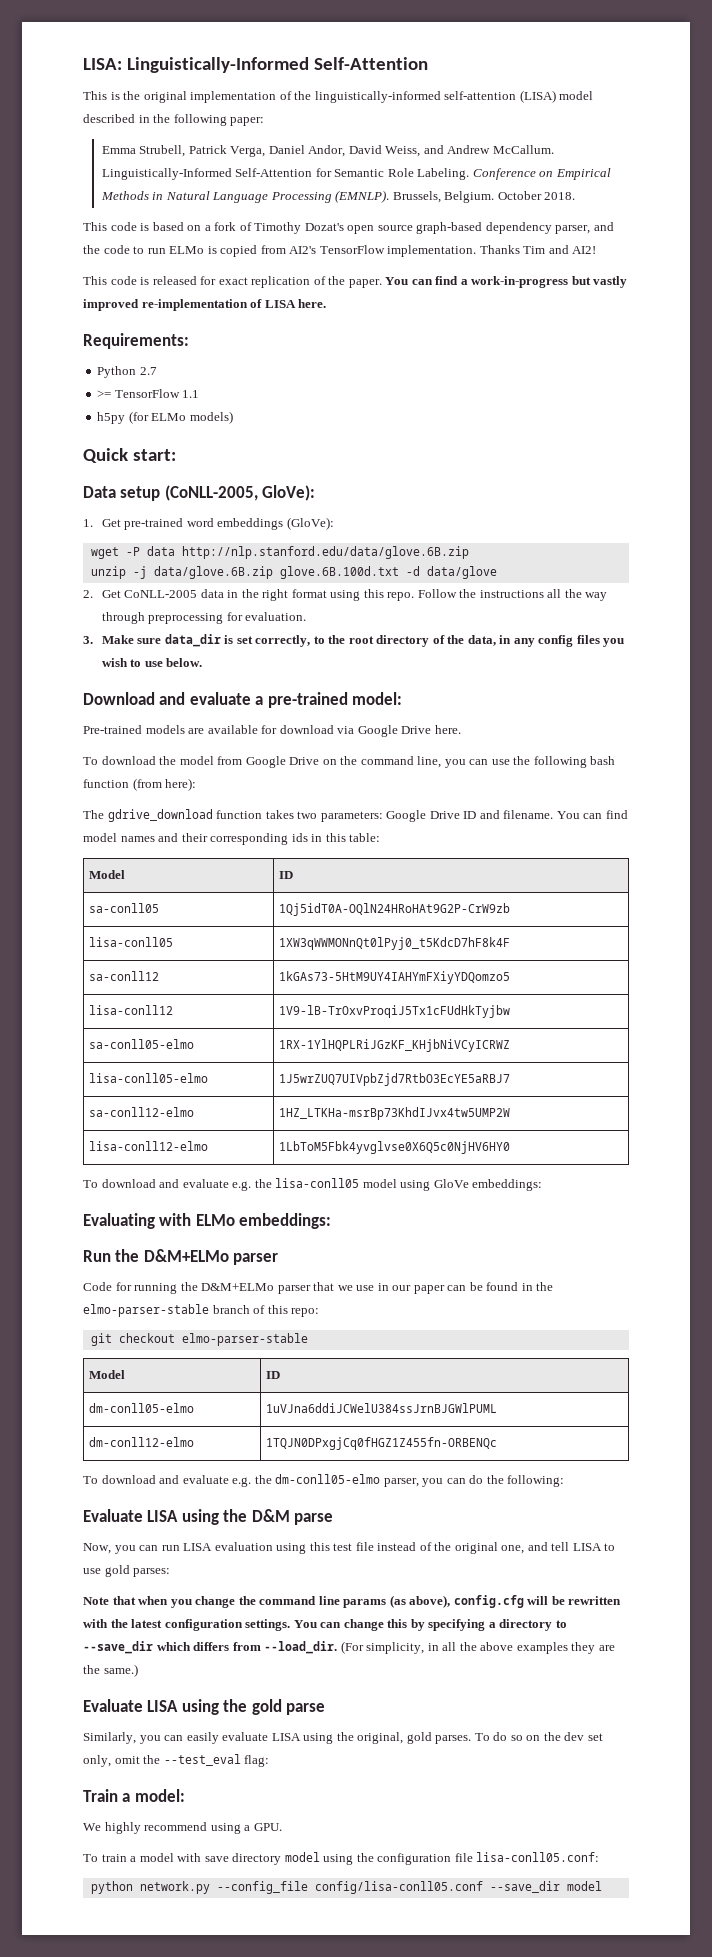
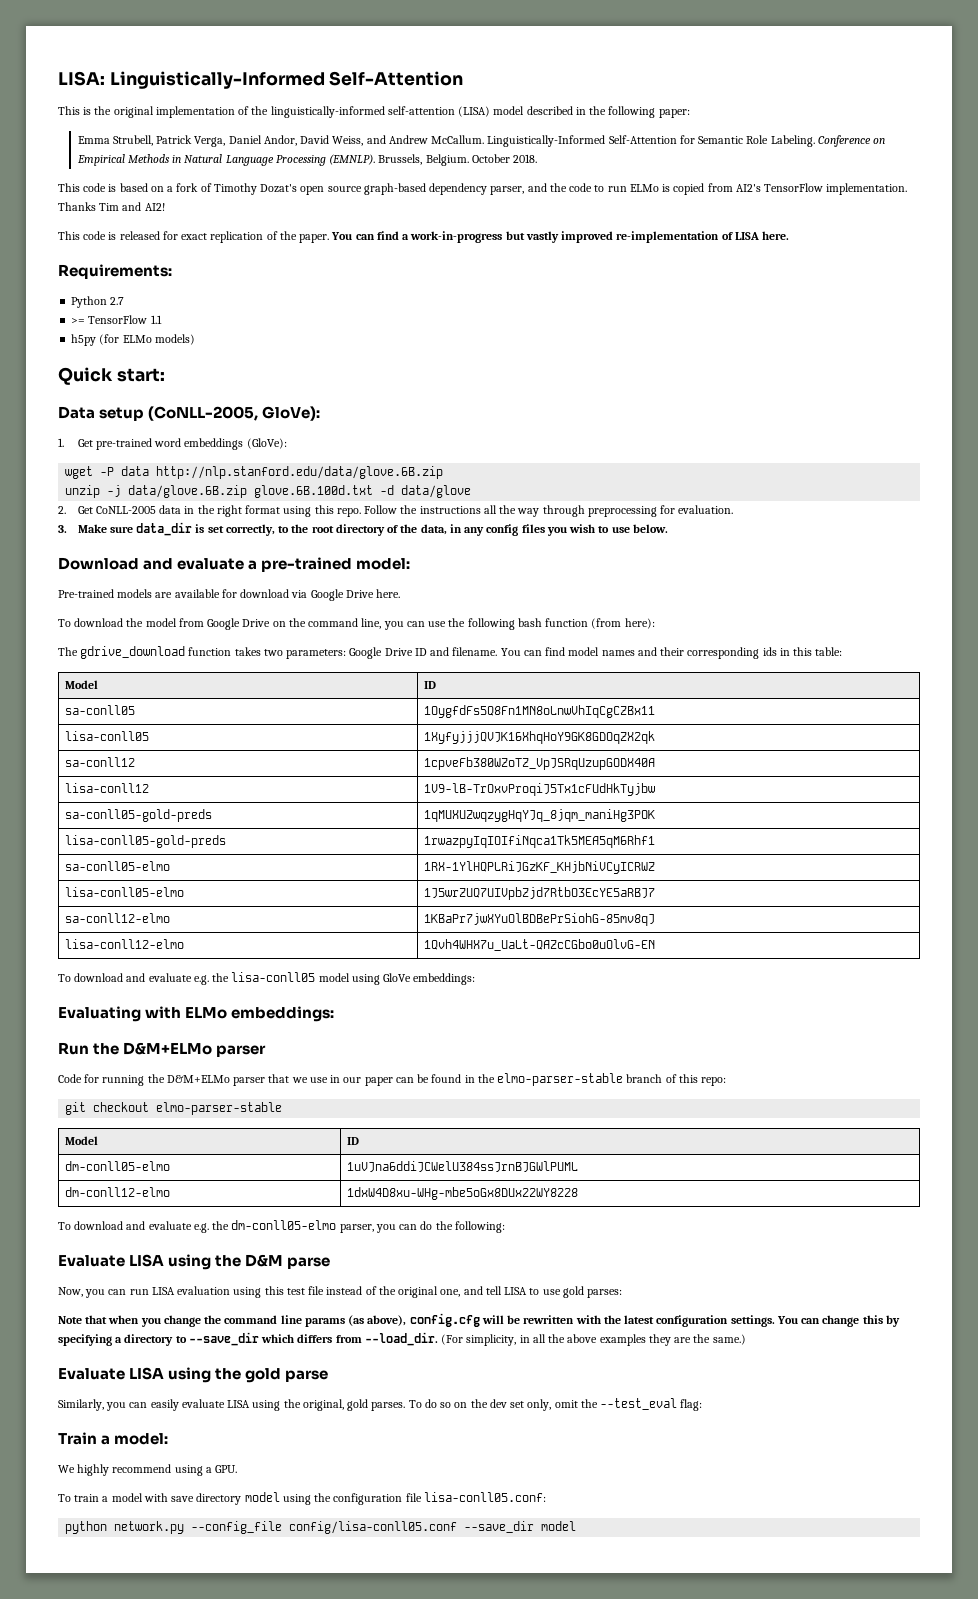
[278,903,510,916] 1Qj5idT0A-OQlN24HRoHAt9G2P-CrW9zb -> [424,705,656,718] 1OygfdFs5Q8Fn1MN8oLnwVhIqCgCZBx11
[278,937,510,950] 1XW3qWWMONnQt0lPyj0_t5KdcD7hF8k4F -> [424,731,656,744] 1XyfyjjjQVJK16XhqHoY9GK8GDOqZX2qk
[278,971,510,984] 1kGAs73-5HtM9UY4IAHYmFXiyYDQomzo5 -> [424,757,656,770] 1cpveFb380WZoTZ_VpJSRqUzupGODX40A
(510, 1011) none -> [65,809,213,822] [424,809,656,822] [65,835,227,848] [424,835,656,848] // sa-conll05-gold-preds | 1qMUXUZwqzygHqYJq_8jqm_maniHg3POK // lisa-conll05-gold-preds | 1rwazpyIqIOIfiNqca1Tk5MEA5qM6Rhf1
[278,1107,510,1120] 1HZ_LTKHa-msrBp73KhdIJvx4tw5UMP2W -> [424,913,656,926] 1KBaPr7jwXYuOlBDBePrSiohG-85mv8qJ
[278,1141,510,1154] 1LbToM5Fbk4yvglvse0X6Q5c0NjHV6HY0 -> [424,939,656,951] 1Qvh4WHX7u_UaLt-QAZcCGbo0uOlvG-EN
[265,1437,497,1450] 1TQJN0DPxgjCq0fHGZ1Z455fn-ORBENQc -> [347,1187,579,1200] 1dxW4D8xu-WHg-mbe5oGx8DUx22WY8228

